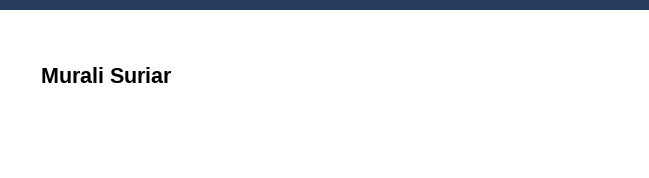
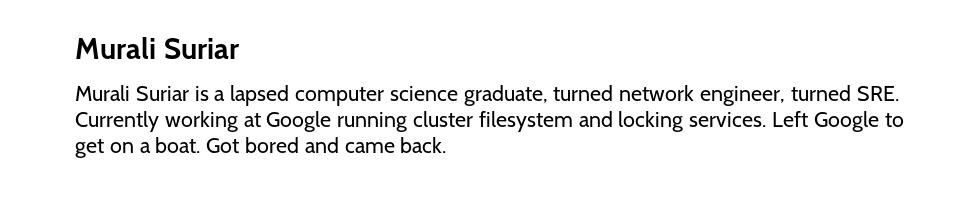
[41,67,172,83] Murali Suriar -> [75,37,240,59] [75,85,899,106] [75,111,904,132] [75,137,447,158] Murali Suriar // Murali Suriar is a lapsed computer science graduate, turned network engineer, turned SRE. Currently working at Google running cluster filesystem and locking services. Left Google to get on a boat. Got bored and came back.

